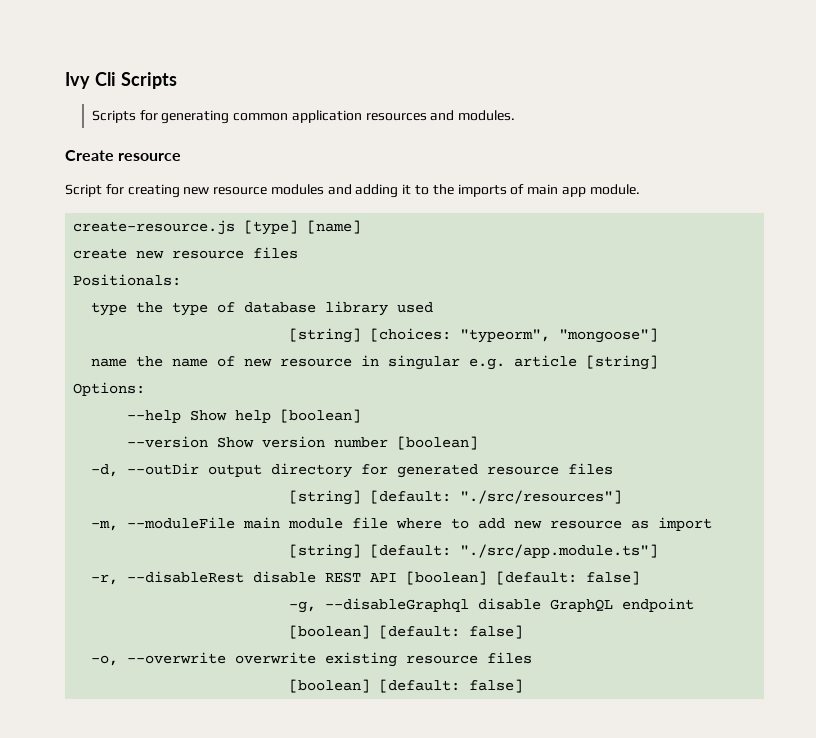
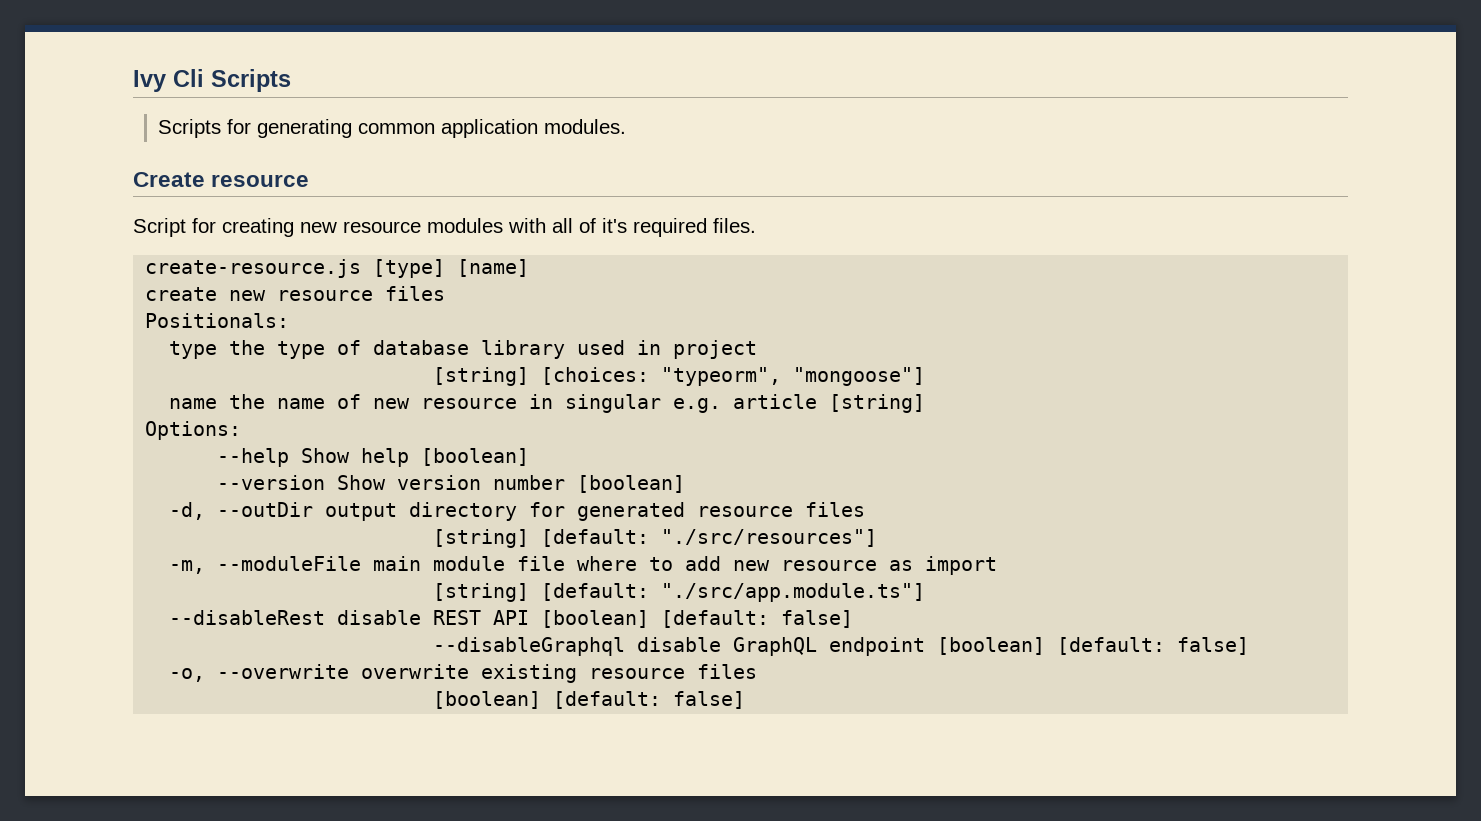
[365,110,455,121] resources and -> (539, 128) none
[327,184,640,198] and adding it to the imports of main app module. -> [508,218,756,237] with all of it's required files.
(434, 307) none -> [637,340,758,359] in project
[91,574,119,585] -r, -> (926, 592) none
[289,601,317,613] -g, -> (854, 619) none

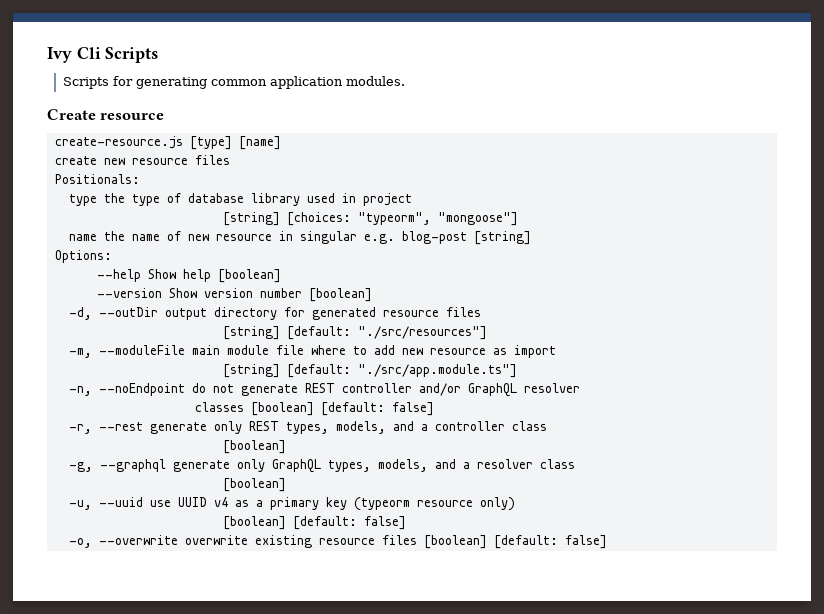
[133,218,756,237] // Script for creating new resource modules with all of it's required files. -> (165, 116) none
[733,394,818,409] article -> [401,231,467,244] blog-post
[169,610,854,628] [433,637,926,656] --disableRest disable REST API [boolean] [default: false] // --disableGraphql disable GraphQL endpoint -> [68,383,580,397] [194,402,434,416] [68,421,547,434] [222,440,286,454] [68,459,575,473] [222,478,286,492] [68,497,515,511] -n, --noEndpoint do not generate REST controller and/or GraphQL resolver // classes [boolean] [default: false] // -r, --rest generate only REST types, models, and a controller class // [boolean] // -g, --graphql generate only GraphQL types, models, and a resolver class // [boolean] // -u, --uuid use UUID v4 as a primary key (typeorm resource only) //
(758, 671) // -> (417, 540) none

